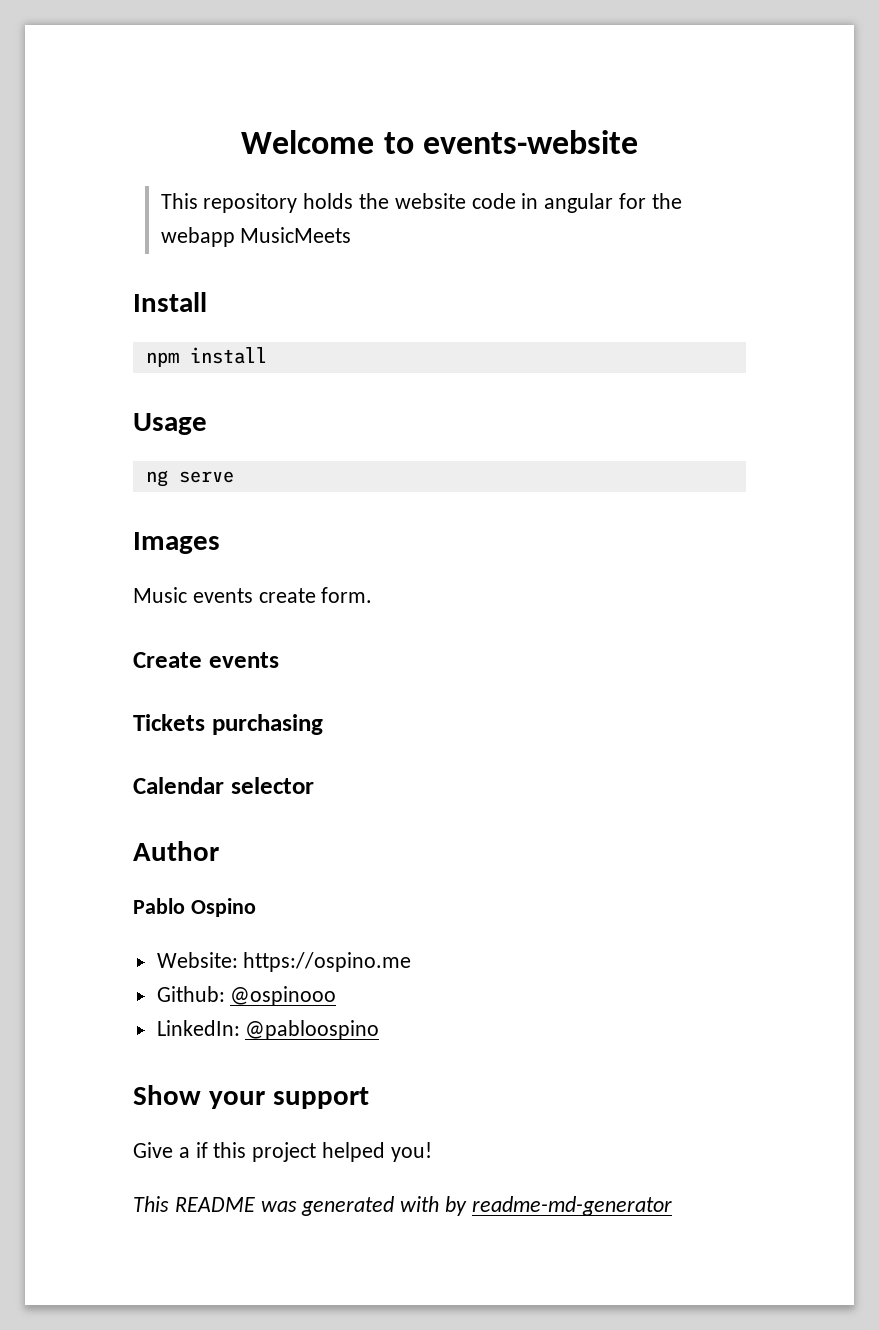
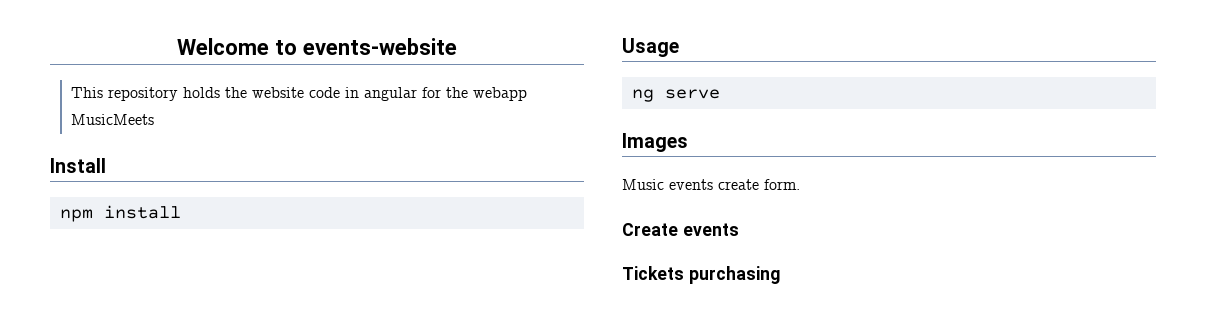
[133,777,314,794] [133,841,219,861] [133,898,256,917] [156,952,412,972] [156,986,337,1006] [156,1020,380,1040] [133,1085,369,1109] [133,1142,432,1162] [133,1196,672,1216] // Calendar selector // Author // Pablo Ospino // Website: https://ospino.me // Github: @ospinooo // LinkedIn: @pabloospino // Show your support // Give a if this project helped you! // This README was generated with by readme-md-generator -> (780, 275) none

